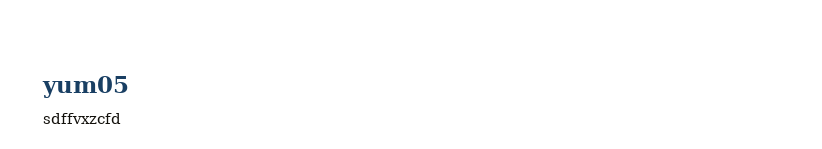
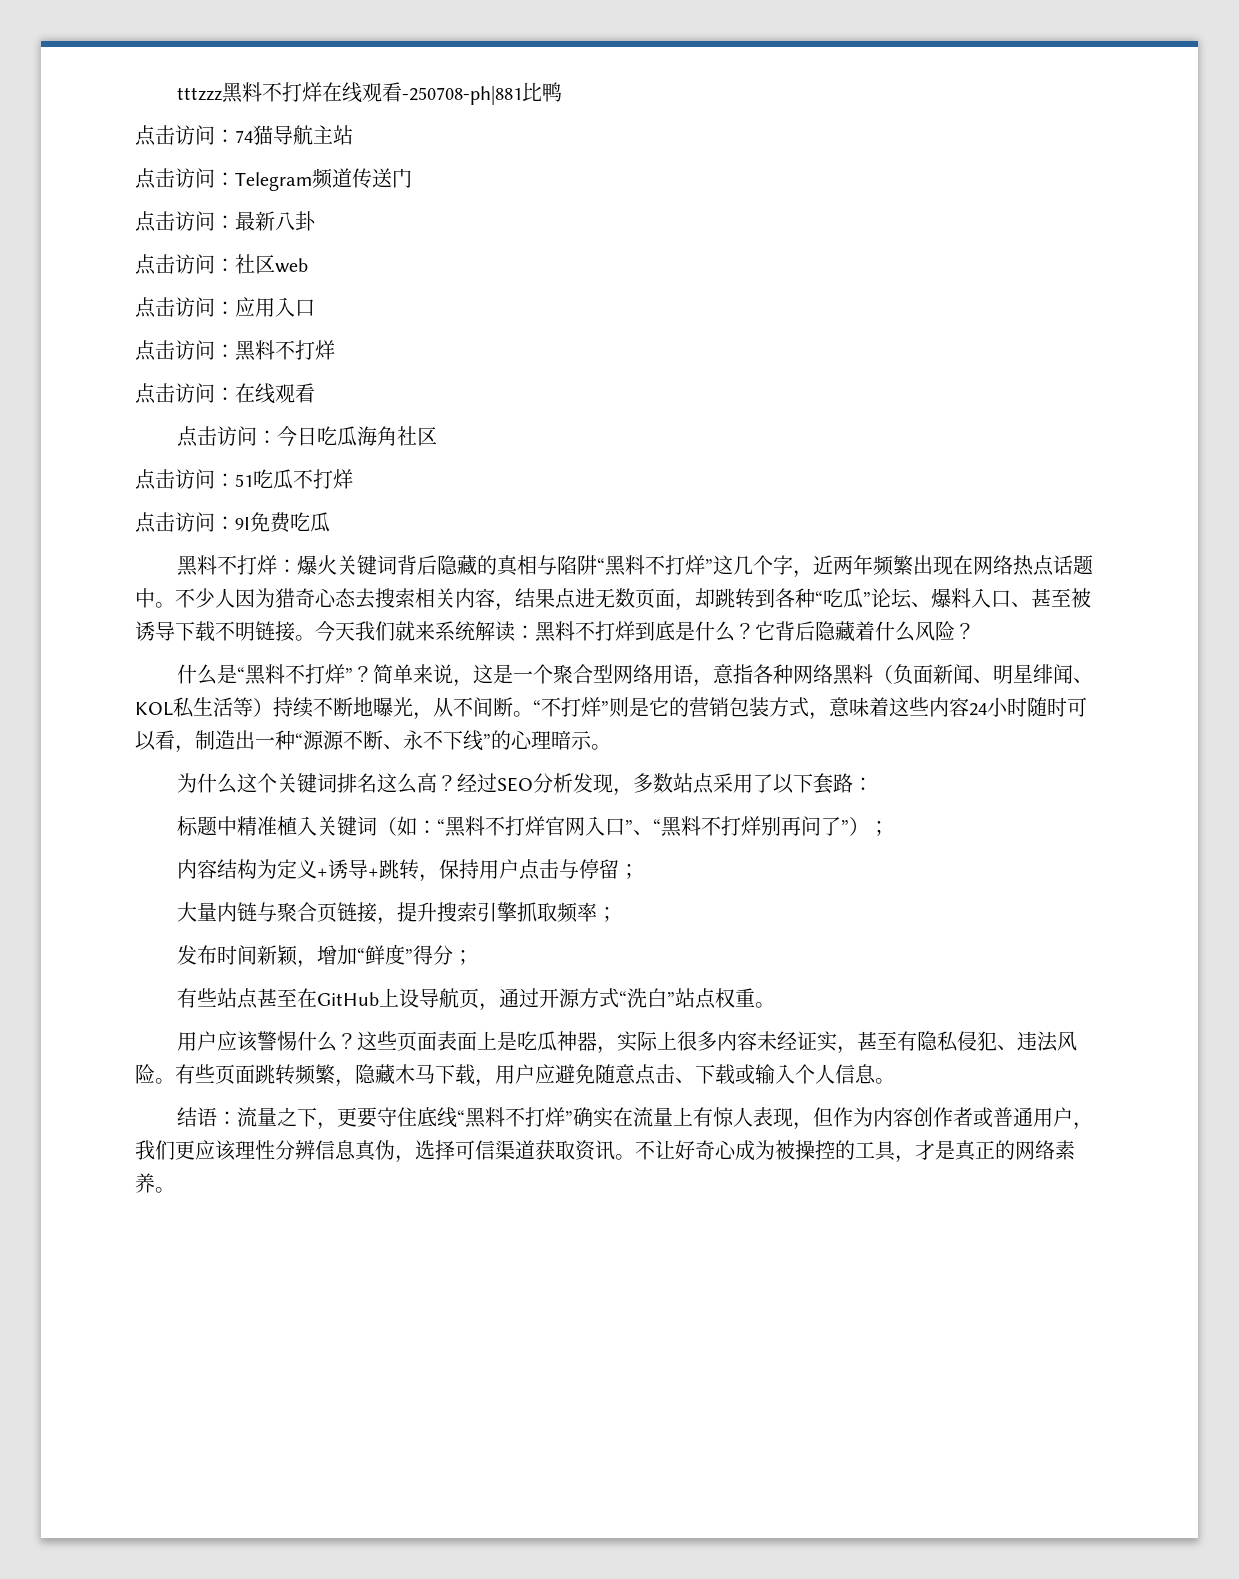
[42,76,129,98] [43,113,121,124] yum05 // sdffvxzcfd -> [177,82,563,105] [135,125,353,146] [135,168,412,191] [135,211,316,232] [135,254,308,275] [135,297,315,318] [135,340,335,361] [135,383,315,404] [177,426,438,447] [135,469,353,490] [135,512,330,533] [177,555,1094,578] [135,588,1091,611] [135,621,975,642] [177,664,1094,687] [135,697,1087,720] [135,730,611,753] [177,773,874,796] [177,816,890,837] [177,859,640,882] [177,902,618,925] [177,944,474,968] [177,988,776,1011] [177,1031,1078,1054] [135,1064,895,1087] [177,1107,1094,1130] [135,1140,1075,1163] [135,1173,175,1193] tttzzz黑料不打烊在线观看-250708-ph|881比鸭 // 点击访问：74猫导航主站 // 点击访问：Telegram频道传送门 // 点击访问：最新八卦 // 点击访问：社区web // 点击访问：应用入口 // 点击访问：黑料不打烊 // 点击访问：在线观看 // 点击访问：今日吃瓜海角社区 // 点击访问：51吃瓜不打烊 // 点击访问：9I免费吃瓜 // 黑料不打烊：爆火关键词背后隐藏的真相与陷阱“黑料不打烊”这几个字，近两年频繁出现在网络热点话题中。不少人因为猎奇心态去搜索相关内容，结果点进无数页面，却跳转到各种“吃瓜”论坛、爆料入口、甚至被诱导下载不明链接。今天我们就来系统解读：黑料不打烊到底是什么？它背后隐藏着什么风险？ // 什么是“黑料不打烊”？简单来说，这是一个聚合型网络用语，意指各种网络黑料（负面新闻、明星绯闻、KOL私生活等）持续不断地曝光，从不间断。“不打烊”则是它的营销包装方式，意味着这些内容24小时随时可以看，制造出一种“源源不断、永不下线”的心理暗示。 // 为什么这个关键词排名这么高？经过SEO分析发现，多数站点采用了以下套路： // 标题中精准植入关键词（如：“黑料不打烊官网入口”、“黑料不打烊别再问了”）； // 内容结构为定义+诱导+跳转，保持用户点击与停留； // 大量内链与聚合页链接，提升搜索引擎抓取频率； // 发布时间新颖，增加“鲜度”得分； // 有些站点甚至在GitHub上设导航页，通过开源方式“洗白”站点权重。 // 用户应该警惕什么？这些页面表面上是吃瓜神器，实际上很多内容未经证实，甚至有隐私侵犯、违法风险。有些页面跳转频繁，隐藏木马下载，用户应避免随意点击、下载或输入个人信息。 // 结语：流量之下，更要守住底线“黑料不打烊”确实在流量上有惊人表现，但作为内容创作者或普通用户，我们更应该理性分辨信息真伪，选择可信渠道获取资讯。不让好奇心成为被操控的工具，才是真正的网络素养。

